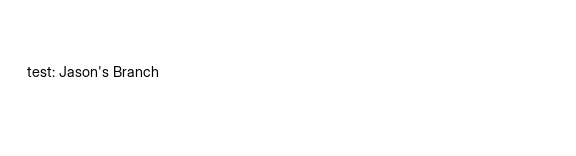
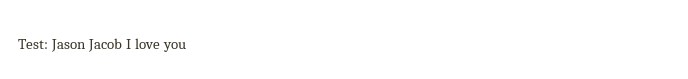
[27,66,159,77] test: Jason's Branch -> [18,38,186,52] Test: Jason Jacob I love you

